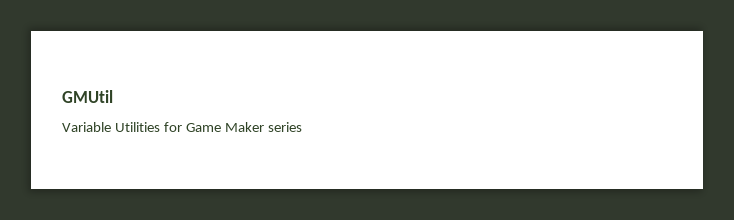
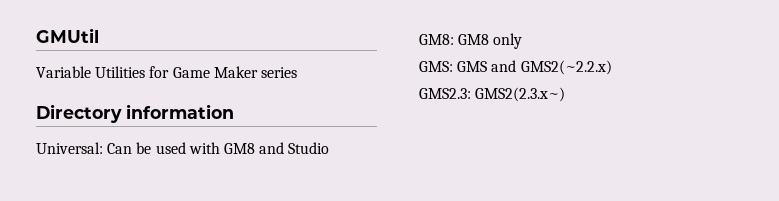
(302, 127) none -> [36,104,234,123] [36,142,330,154] [419,33,523,49] [419,60,612,75] [419,87,566,102] // Directory information // Universal: Can be used with GM8 and Studio // GM8: GM8 only // GMS: GMS and GMS2(~2.2.x) // GMS2.3: GMS2(2.3.x~)

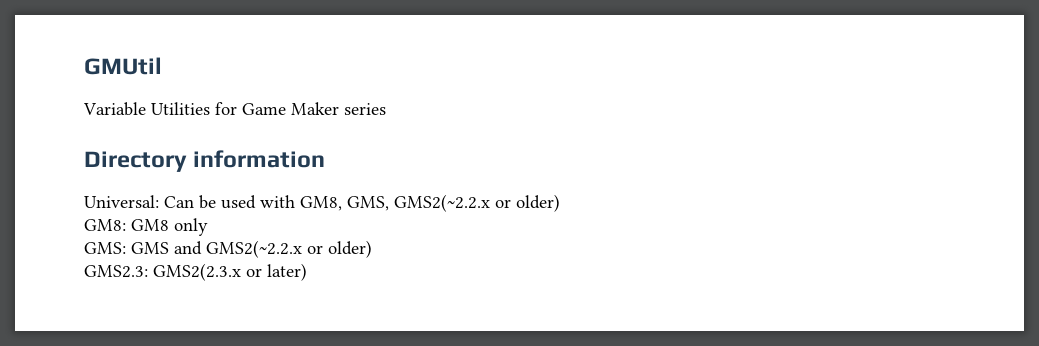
[223,142,330,154] GM8 and Studio -> [300,194,560,212] GM8, GMS, GMS2(~2.2.x or older)
[520,60,612,75] [419,87,566,102] GMS2(~2.2.x) // GMS2.3: GMS2(2.3.x~) -> [206,240,372,258] [84,263,307,281] GMS2(~2.2.x or older) // GMS2.3: GMS2(2.3.x or later)

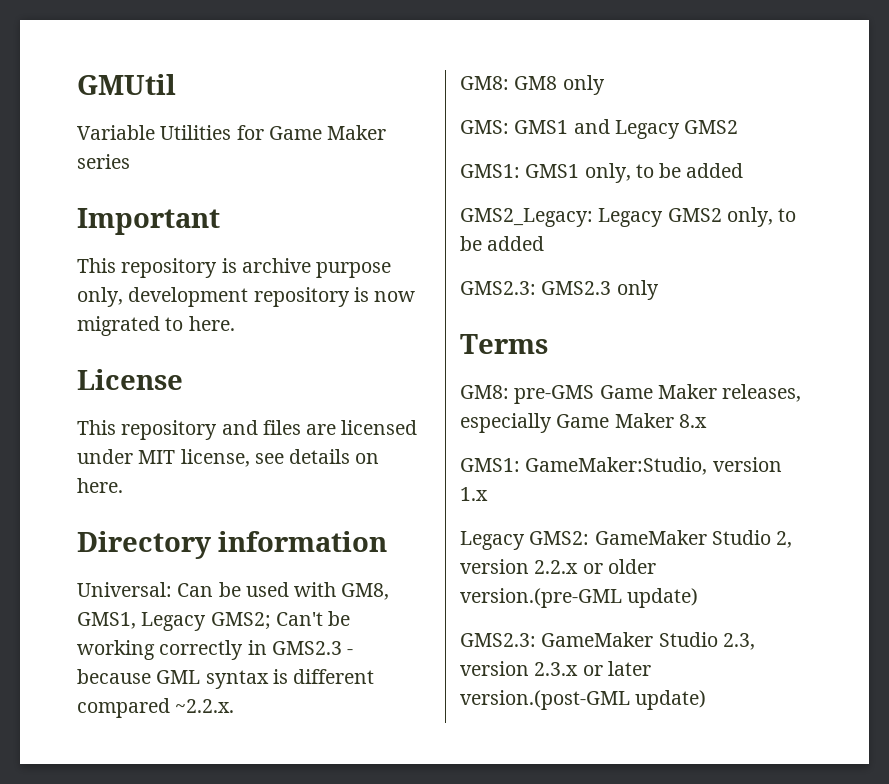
(386, 109) none -> [77,208,220,235] [77,258,392,278] [77,287,416,307] [77,316,235,336] [77,369,183,390] [77,420,418,440] [77,449,380,467] [77,478,123,493] // Important // This repository is archive purpose only, development repository is now migrated to here. // License // This repository and files are licensed under MIT license, see details on here.
[347,194,560,212] [84,218,208,236] [84,240,372,258] [84,263,307,281] GMS, GMS2(~2.2.x or older) // GM8: GM8 only // GMS: GMS and GMS2(~2.2.x or older) // GMS2.3: GMS2(2.3.x or later) -> [77,611,351,631] [77,640,354,660] [77,669,375,689] [77,698,235,718] [460,75,605,95] [460,119,739,139] [460,163,744,183] [460,207,797,227] [460,236,545,251] [460,280,659,300] [460,334,548,354] [460,384,802,404] [460,413,707,433] [460,457,782,475] [460,487,488,501] [460,530,793,550] [460,559,656,574] [460,588,699,608] [460,632,755,650] [460,661,651,676] [460,690,707,710] GMS1, Legacy GMS2; Can't be working correctly in GMS2.3 - because GML syntax is different compared ~2.2.x. // GM8: GM8 only // GMS: GMS1 and Legacy GMS2 // GMS1: GMS1 only, to be added // GMS2_Legacy: Legacy GMS2 only, to be added // GMS2.3: GMS2.3 only // Terms // GM8: pre-GMS Game Maker releases, especially Game Maker 8.x // GMS1: GameMaker:Studio, version 1.x // Legacy GMS2: GameMaker Studio 2, version 2.2.x or older version.(pre-GML update) // GMS2.3: GameMaker Studio 2.3, version 2.3.x or later version.(post-GML update)

